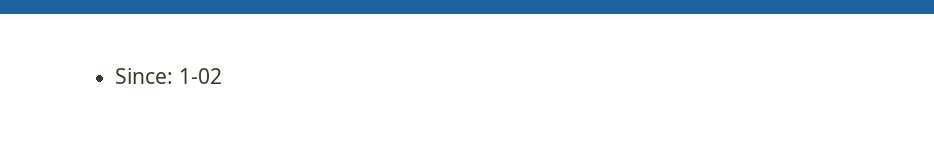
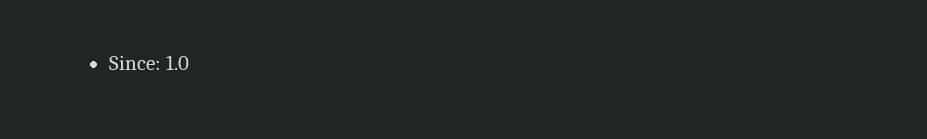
[178,68,222,84] 1-02 -> [166,55,190,70] 1.0

